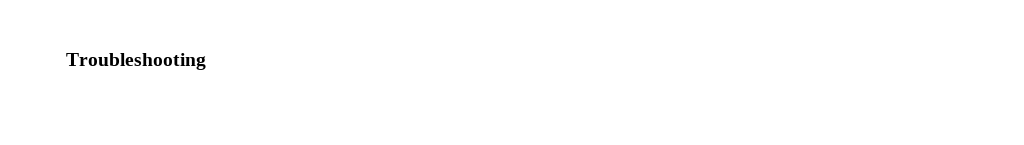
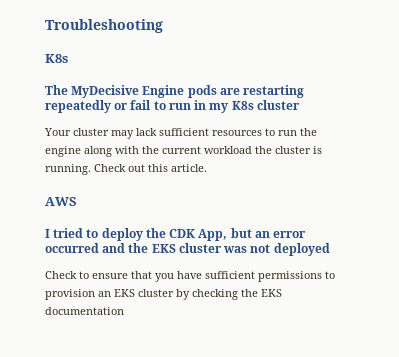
(206, 61) none -> [45,54,68,63] [45,85,305,98] [45,100,300,113] [44,128,317,139] [45,146,322,157] [45,164,207,175] [45,197,77,206] [45,228,307,241] [45,243,330,256] [45,271,335,282] [45,289,282,300] [45,307,124,315] // K8s // The MyDecisive Engine pods are restarting repeatedly or fail to run in my K8s cluster // Your cluster may lack sufficient resources to run the engine along with the current workload the cluster is running. Check out this article. // AWS // I tried to deploy the CDK App, but an error occurred and the EKS cluster was not deployed // Check to ensure that you have sufficient permissions to provision an EKS cluster by checking the EKS documentation

